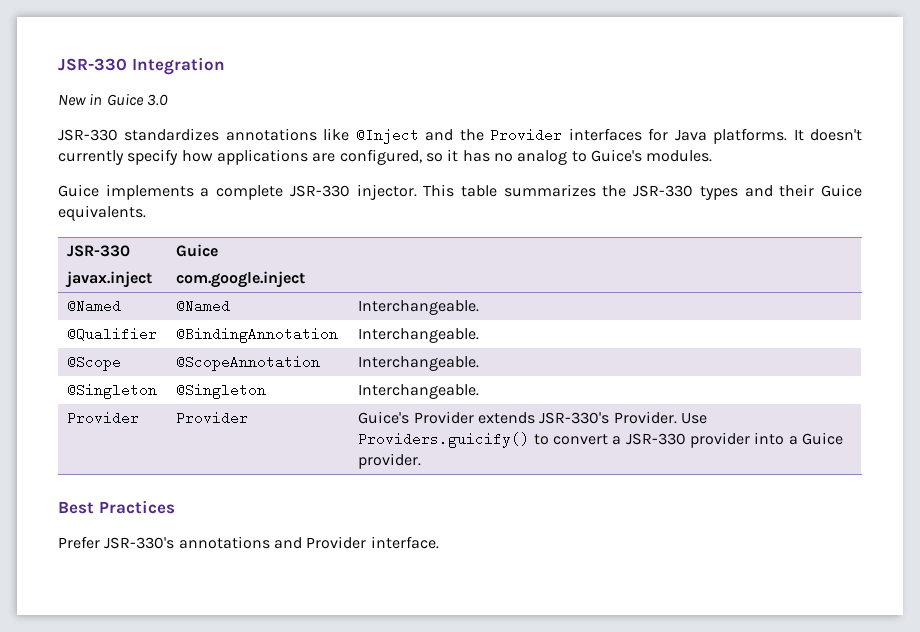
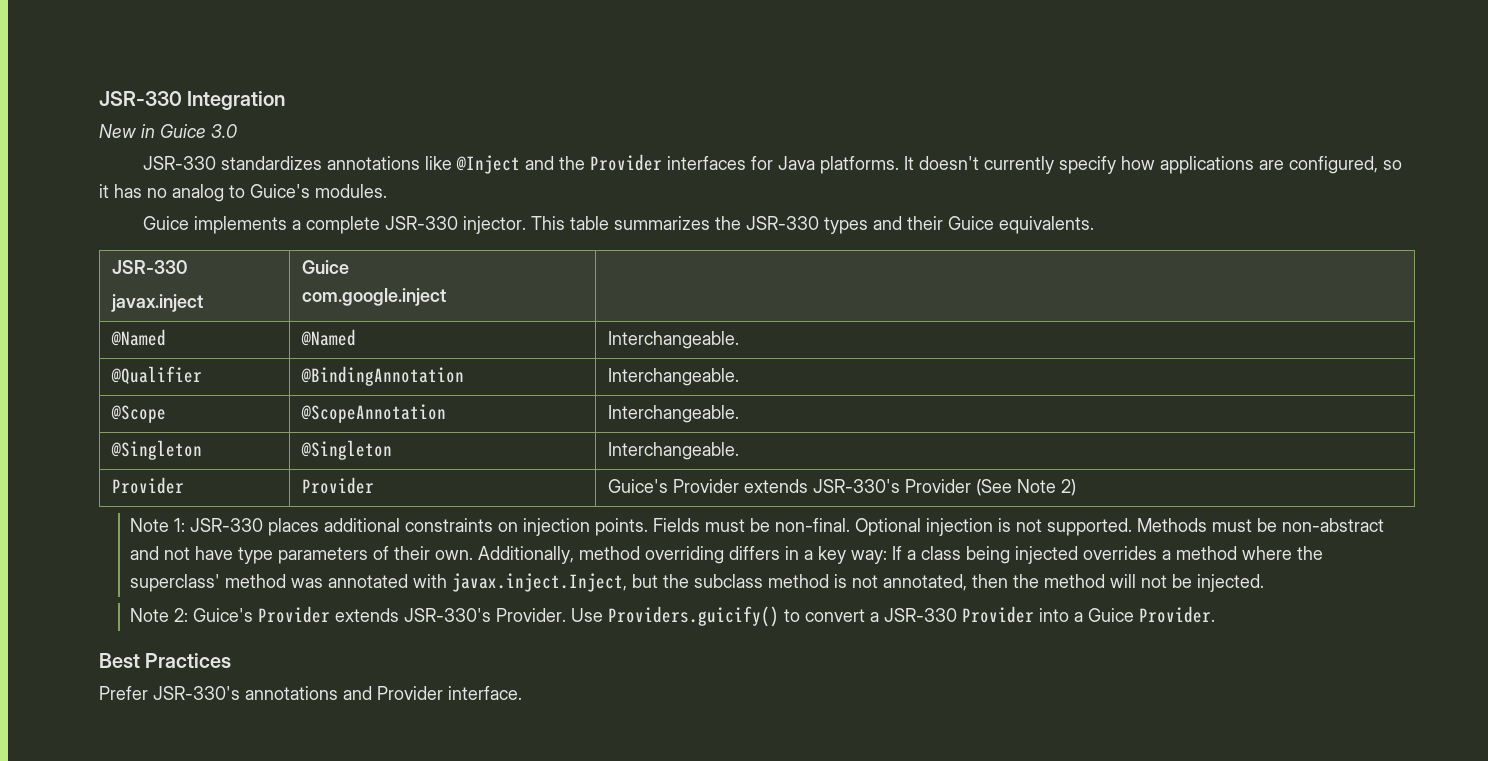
(610, 418) none -> [904,479,1076,496] [130,518,1385,536] [130,546,1324,564] [130,573,1265,592] [130,606,492,623] Provider (See Note 2) // Note 1: JSR-330 places additional constraints on injection points. Fields must be non-final. Optional injection is not supported. Methods must be non-abstract and not have type parameters of their own. Additionally, method overriding differs in a key way: If a class being injected overrides a method where the superclass' method was annotated with javax.inject.Inject, but the subclass method is not annotated, then the method will not be injected. // Note 2: Guice's Provider extends JSR-330's
[689,432,750,448] provider -> [962,606,1035,623] Provider
[358,453,422,469] provider. -> [1139,606,1216,623] Provider.

